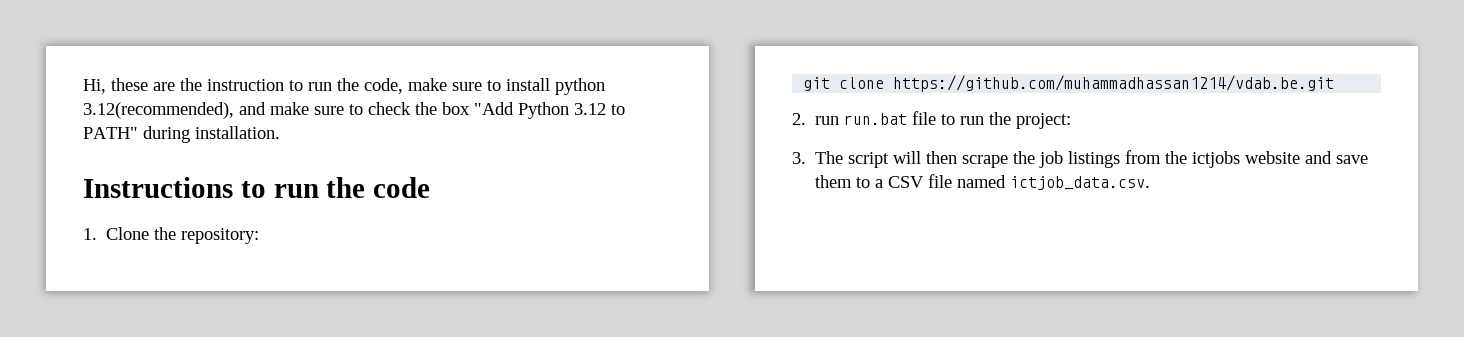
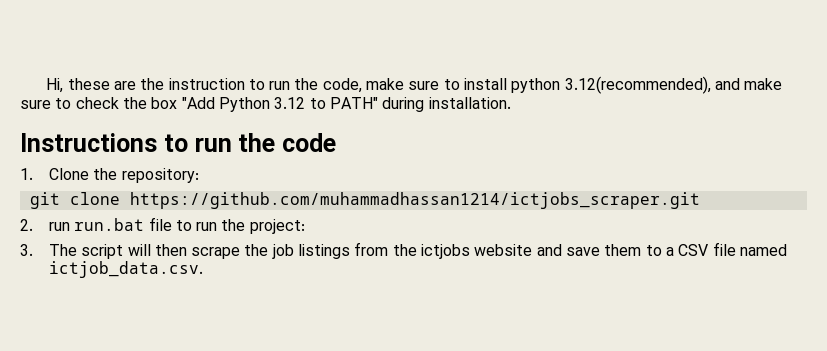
[893,75,1335,92] https://github.com/muhammadhassan1214/vdab.be.git -> [129,192,700,209] https://github.com/muhammadhassan1214/ictjobs_scraper.git

